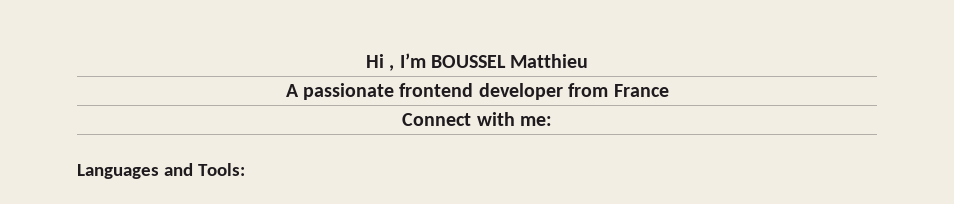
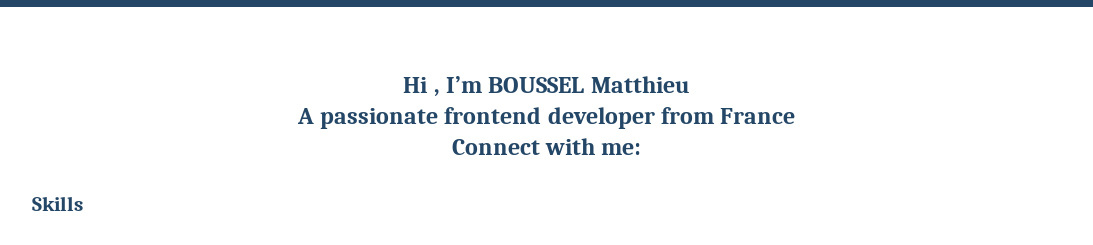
[77,163,245,179] Languages and Tools: -> [32,196,83,211] Skills

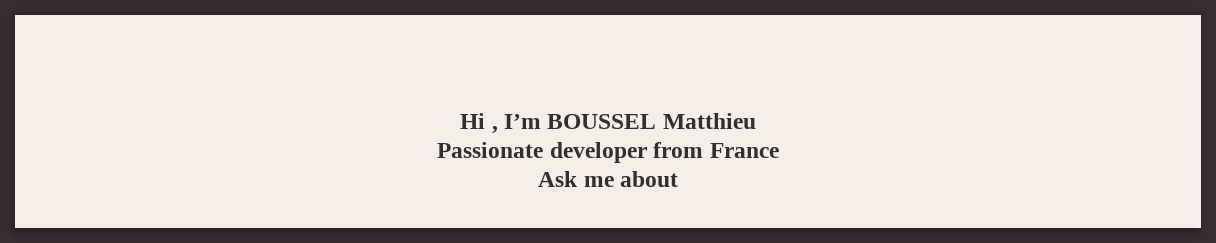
[296,107,542,129] A passionate frontend -> [437,142,544,158] Passionate
[451,138,642,155] [32,196,83,211] Connect with me: // Skills -> [538,171,678,187] Ask me about

